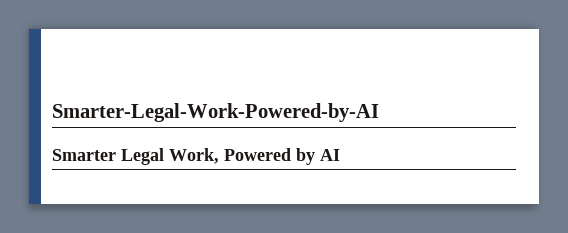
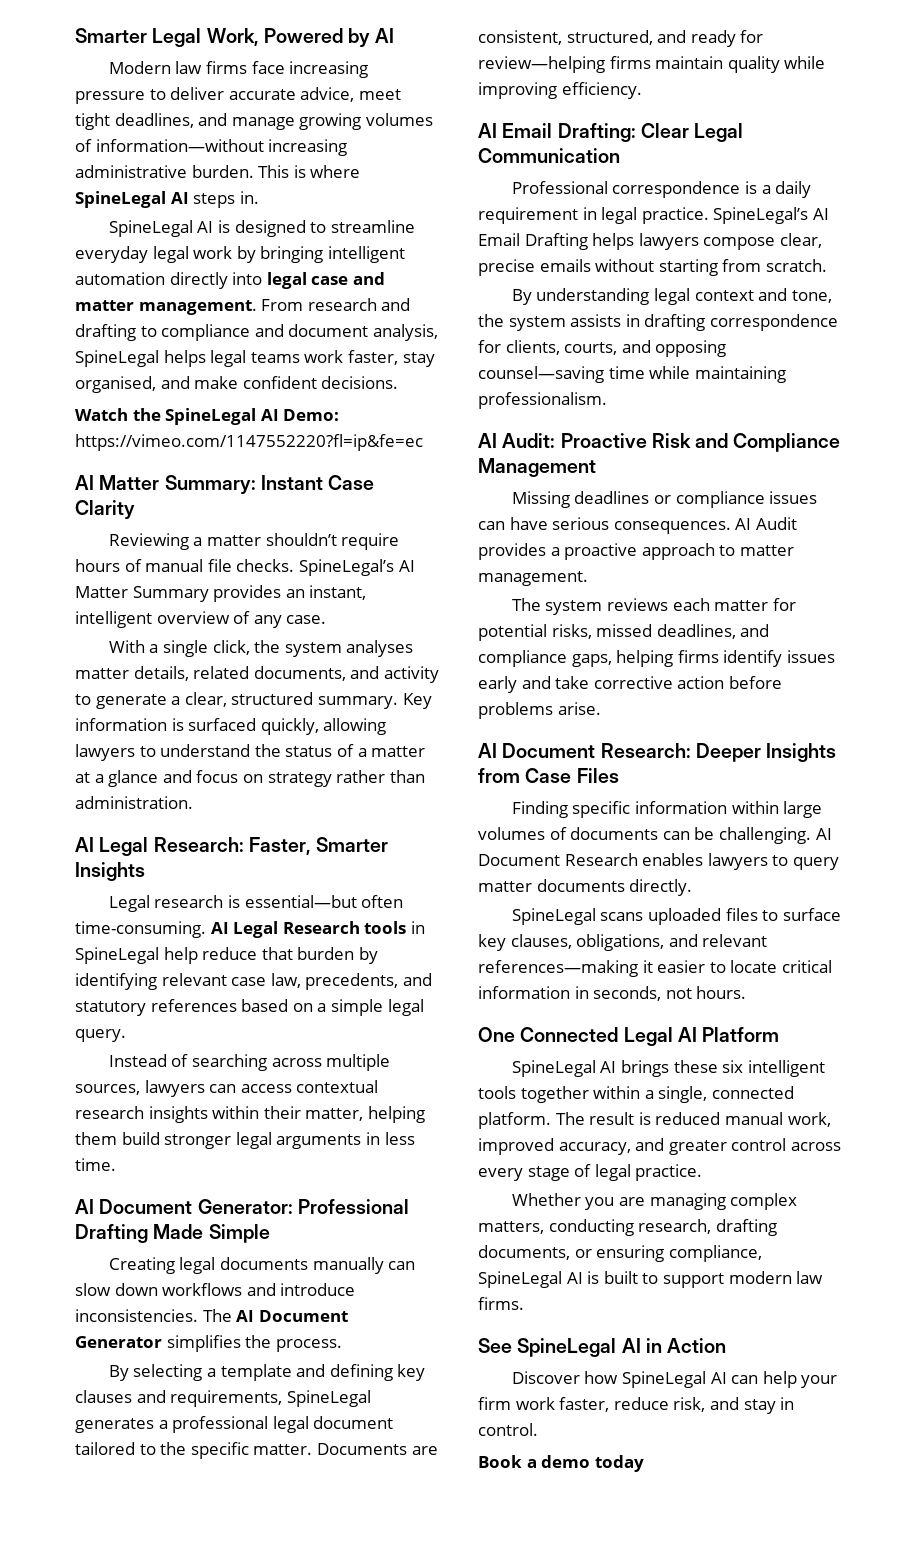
[52,103,379,122] Smarter-Legal-Work-Powered-by-AI // -> (75, 35) none
(340, 155) none -> [108,61,369,78] [75,87,401,104] [75,113,433,130] [75,139,348,156] [75,165,361,178] [75,191,259,208] [108,220,415,237] [75,246,405,263] [75,272,385,289] [75,298,411,315] [75,324,438,341] [75,350,435,367] [75,376,399,393] [75,408,340,425] [75,434,423,451] [75,475,375,494] [75,500,135,519] [108,533,400,550] [75,559,415,576] [75,585,367,602] [75,611,327,628] [108,640,414,657] [75,666,439,683] [75,692,432,709] [75,718,387,735] [75,744,426,761] [75,770,425,787] [75,796,193,809] [75,837,389,856] [75,862,145,881] [108,895,404,912] [75,921,425,938] [75,947,378,964] [75,973,432,990] [75,999,424,1016] [75,1029,126,1042] [108,1054,391,1071] [75,1080,379,1097] [75,1106,425,1123] [75,1132,415,1149] [75,1158,116,1171] [75,1199,409,1214] [75,1224,270,1243] [108,1257,416,1274] [75,1283,356,1296] [75,1309,348,1322] [75,1335,342,1352] [108,1364,426,1381] [75,1390,371,1407] [75,1416,394,1433] [75,1442,438,1459] [478,30,764,47] [478,56,826,73] [478,82,642,99] [478,123,744,142] [478,148,620,163] [511,181,812,198] [478,207,829,224] [478,233,822,250] [478,259,827,276] [511,288,832,305] [478,314,838,331] [478,340,727,357] [478,366,786,383] [478,392,607,409] [478,433,841,452] [478,458,596,477] [511,491,818,508] [478,517,797,534] [478,543,794,560] [478,571,588,586] [511,598,796,615] [478,624,770,641] [478,650,835,667] [478,676,782,693] [478,702,601,719] [478,743,837,762] [478,768,619,783] [511,801,823,818] [478,827,832,844] [478,853,839,870] [478,879,693,896] [511,908,841,925] [478,934,768,951] [478,960,832,977] [478,986,747,1001] [478,1027,780,1046] [511,1060,825,1077] [478,1086,794,1103] [478,1112,831,1129] [478,1138,841,1155] [478,1164,703,1181] [511,1193,798,1210] [478,1219,777,1236] [478,1245,762,1262] [478,1271,824,1288] [478,1297,524,1310] [478,1338,727,1357] [511,1371,838,1388] [478,1397,795,1414] [478,1423,538,1436] [478,1455,644,1472] // Modern law firms face increasing pressure to deliver accurate advice, meet tight deadlines, and manage growing volumes of information—without increasing administrative burden. This is where SpineLegal AI steps in. // SpineLegal AI is designed to streamline everyday legal work by bringing intelligent automation directly into legal case and matter management. From research and drafting to compliance and document analysis, SpineLegal helps legal teams work faster, stay organised, and make confident decisions. // Watch the SpineLegal AI Demo: https://vimeo.com/1147552220?fl=ip&fe=ec // AI Matter Summary: Instant Case Clarity // Reviewing a matter shouldn’t require hours of manual file checks. SpineLegal’s AI Matter Summary provides an instant, intelligent overview of any case. // With a single click, the system analyses matter details, related documents, and activity to generate a clear, structured summary. Key information is surfaced quickly, allowing lawyers to understand the status of a matter at a glance and focus on strategy rather than administration. // AI Legal Research: Faster, Smarter Insights // Legal research is essential—but often time-consuming. AI Legal Research tools in SpineLegal help reduce that burden by identifying relevant case law, precedents, and statutory references based on a simple legal query. // Instead of searching across multiple sources, lawyers can access contextual research insights within their matter, helping them build stronger legal arguments in less time. // AI Document Generator: Professional Drafting Made Simple // Creating legal documents manually can slow down workflows and introduce inconsistencies. The AI Document Generator simplifies the process. // By selecting a template and defining key clauses and requirements, SpineLegal generates a professional legal document tailored to the specific matter. Documents are consistent, structured, and ready for review—helping firms maintain quality while improving efficiency. // AI Email Drafting: Clear Legal Communication // Professional correspondence is a daily requirement in legal practice. SpineLegal’s AI Email Drafting helps lawyers compose clear, precise emails without starting from scratch. // By understanding legal context and tone, the system assists in drafting correspondence for clients, courts, and opposing counsel—saving time while maintaining professionalism. // AI Audit: Proactive Risk and Compliance Management // Missing deadlines or compliance issues can have serious consequences. AI Audit provides a proactive approach to matter management. // The system reviews each matter for potential risks, missed deadlines, and compliance gaps, helping firms identify issues early and take corrective action before problems arise. // AI Document Research: Deeper Insights from Case Files // Finding specific information within large volumes of documents can be challenging. AI Document Research enables lawyers to query matter documents directly. // SpineLegal scans uploaded files to surface key clauses, obligations, and relevant references—making it easier to locate critical information in seconds, not hours. // One Connected Legal AI Platform // SpineLegal AI brings these six intelligent tools together within a single, connected platform. The result is reduced manual work, improved accuracy, and greater control across every stage of legal practice. // Whether you are managing complex matters, conducting research, drafting documents, or ensuring compliance, SpineLegal AI is built to support modern law firms. // See SpineLegal AI in Action // Discover how SpineLegal AI can help your firm work faster, reduce risk, and stay in control. // Book a demo today

